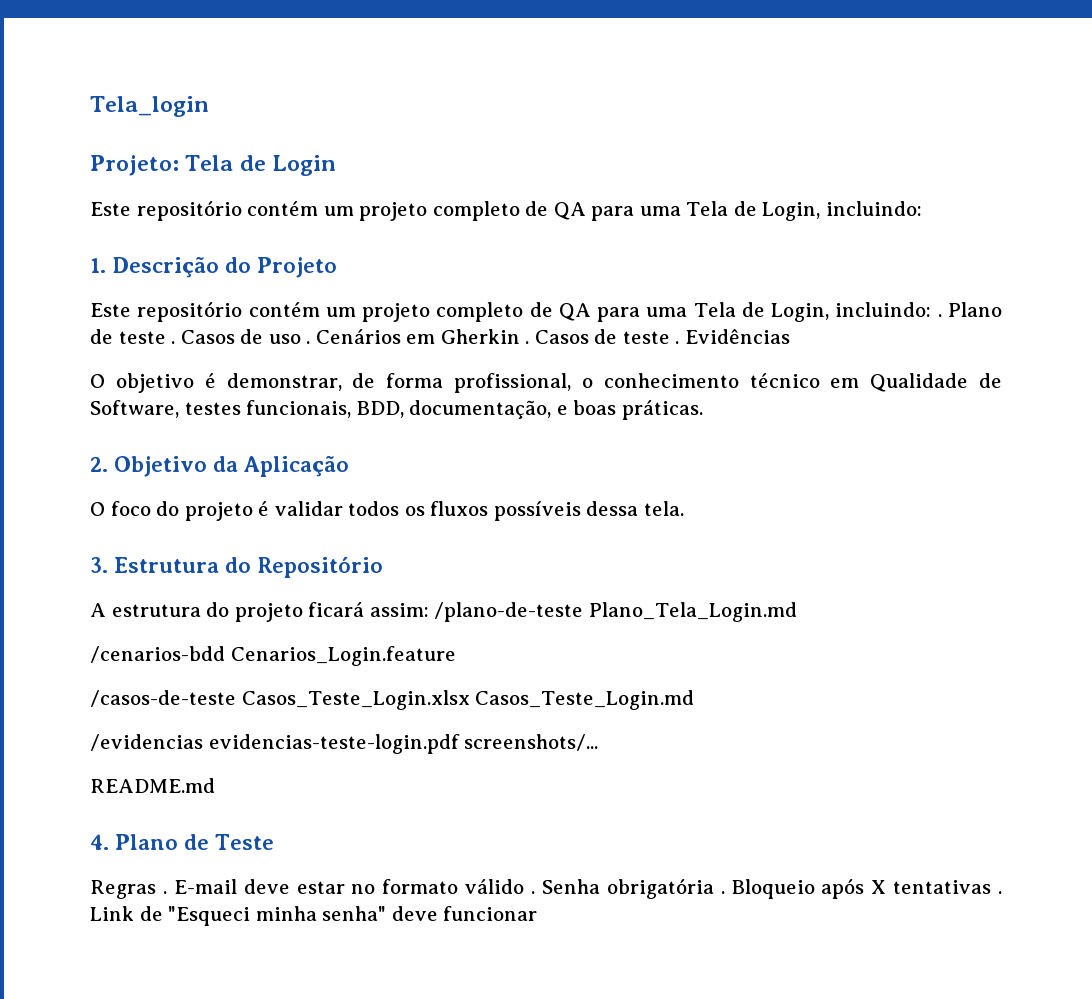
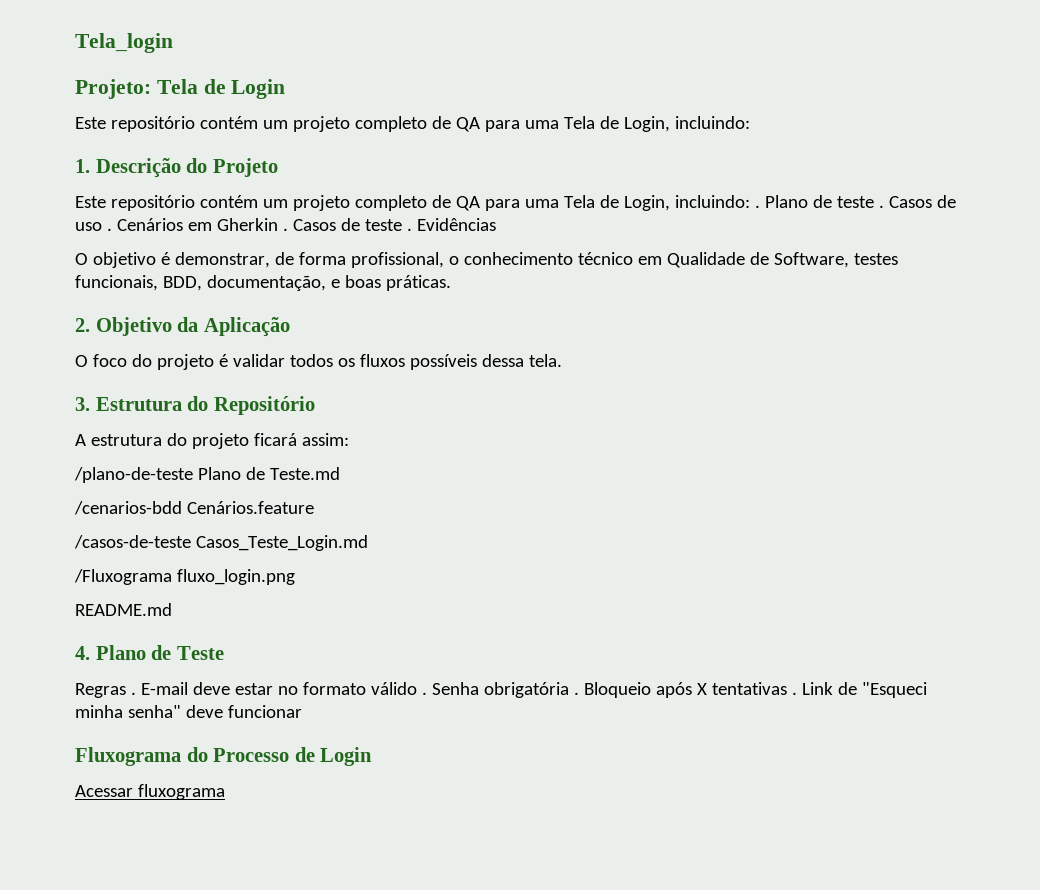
[434,602,797,622] /plano-de-teste Plano_Tela_Login.md -> [74,467,340,483] // /plano-de-teste Plano de Teste.md
[230,646,456,666] Cenarios_Login.feature -> [186,501,314,514] Cenários.feature
[241,690,470,710] Casos_Teste_Login.xlsx -> (191, 542) none
[90,734,599,754] /evidencias evidencias-teste-login.pdf screenshots/... -> [74,569,295,585] /Fluxograma fluxo_login.png
(538, 913) none -> [75,747,373,766] [75,784,225,800] // Fluxograma do Processo de Login // Acessar fluxograma

